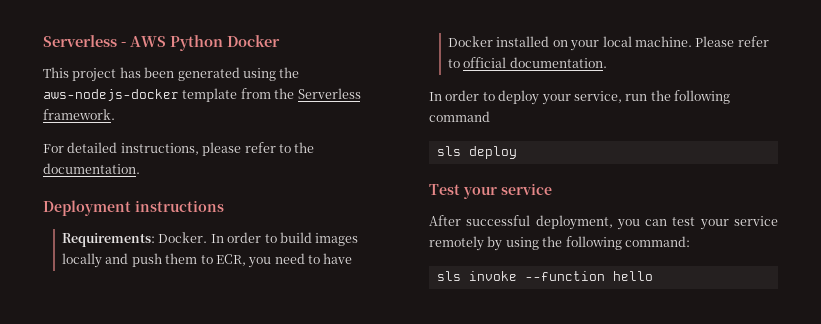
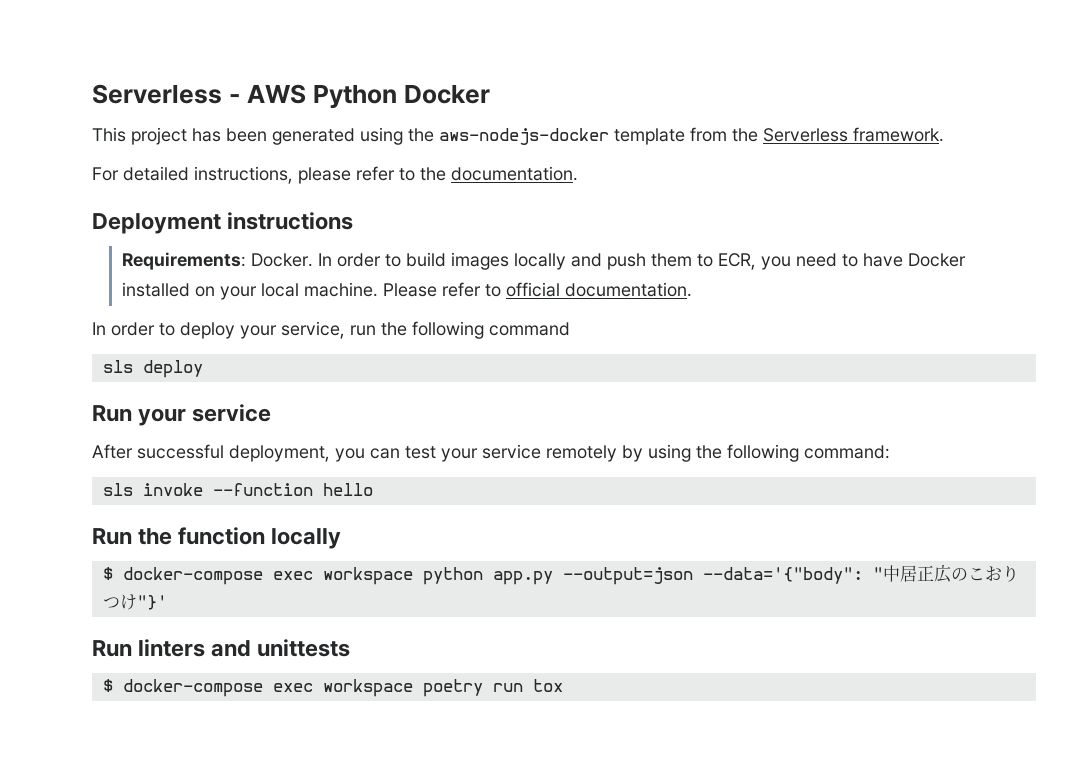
[429,184,460,195] Test -> [92,405,132,422] Run
(653, 276) none -> [92,527,342,549] [102,564,1019,585] [102,594,167,610] [92,639,351,657] [102,679,563,697] // Run the function locally // $ docker-compose exec workspace python app.py --output=json --data='{"body": "中居正広のこおりつけ"}' // Run linters and unittests // $ docker-compose exec workspace poetry run tox

